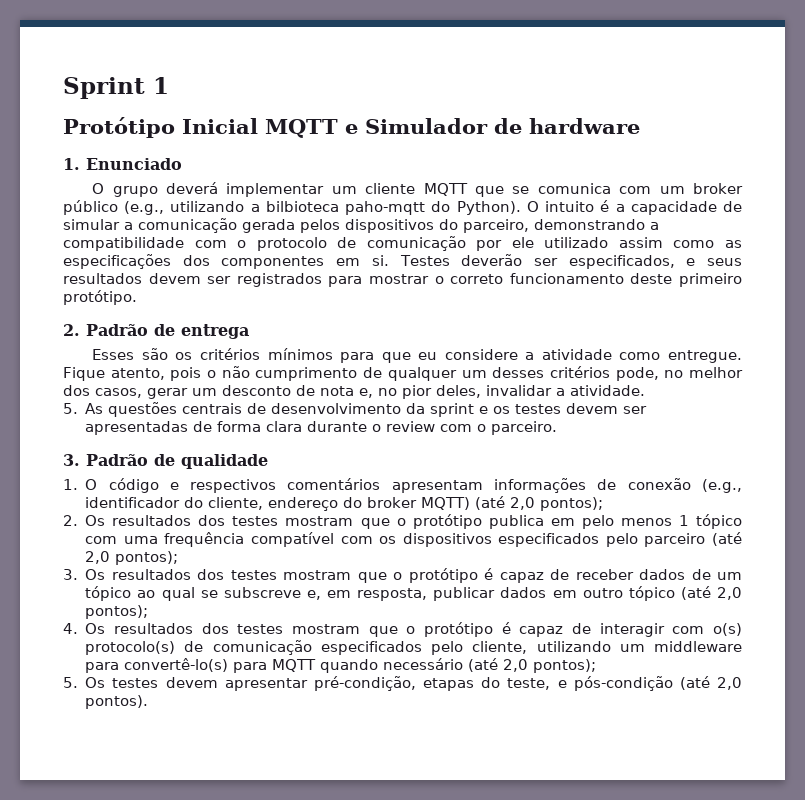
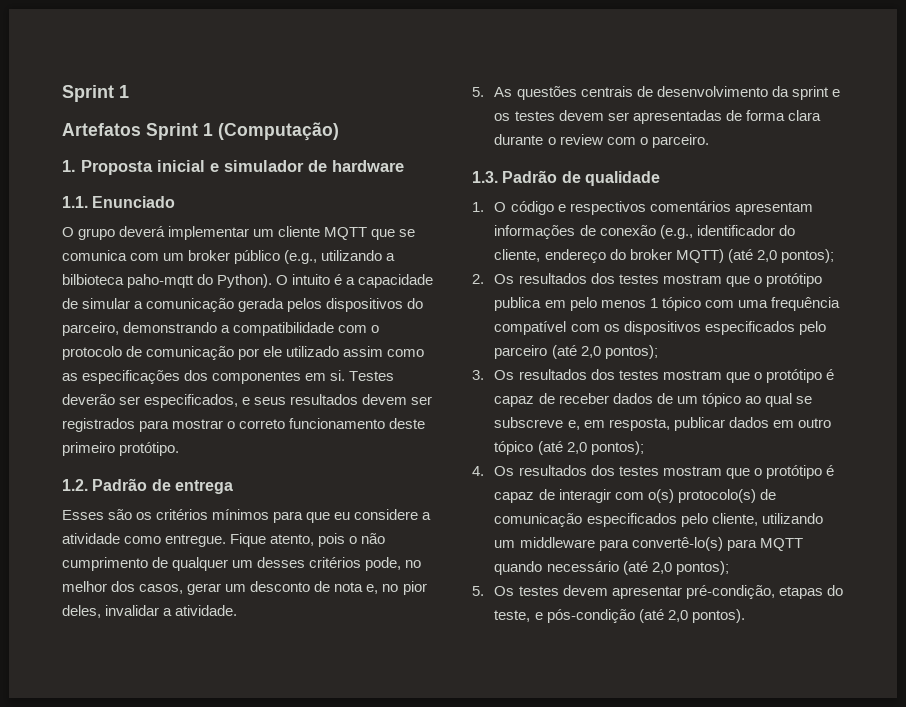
[63,117,488,138] Protótipo Inicial MQTT e Simulador -> [62,122,339,141] [62,160,304,175] Artefatos Sprint 1 (Computação) // 1. Proposta inicial e simulador
[63,158,80,170] 1. -> [62,196,88,208] 1.1.
[63,324,80,336] 2. -> [62,479,88,491] 1.2.
[63,454,80,466] 3. -> [472,171,498,183] 1.3.

